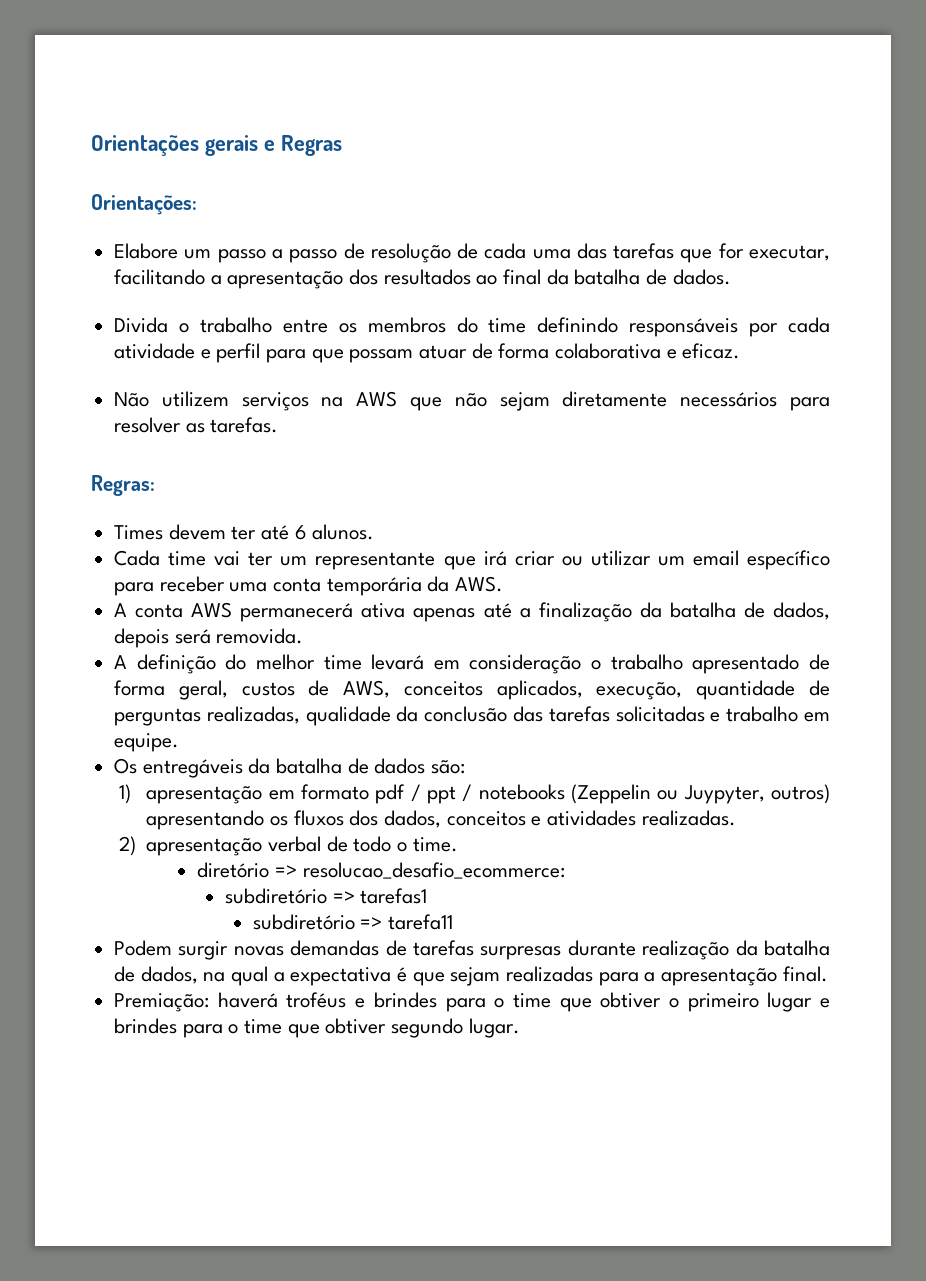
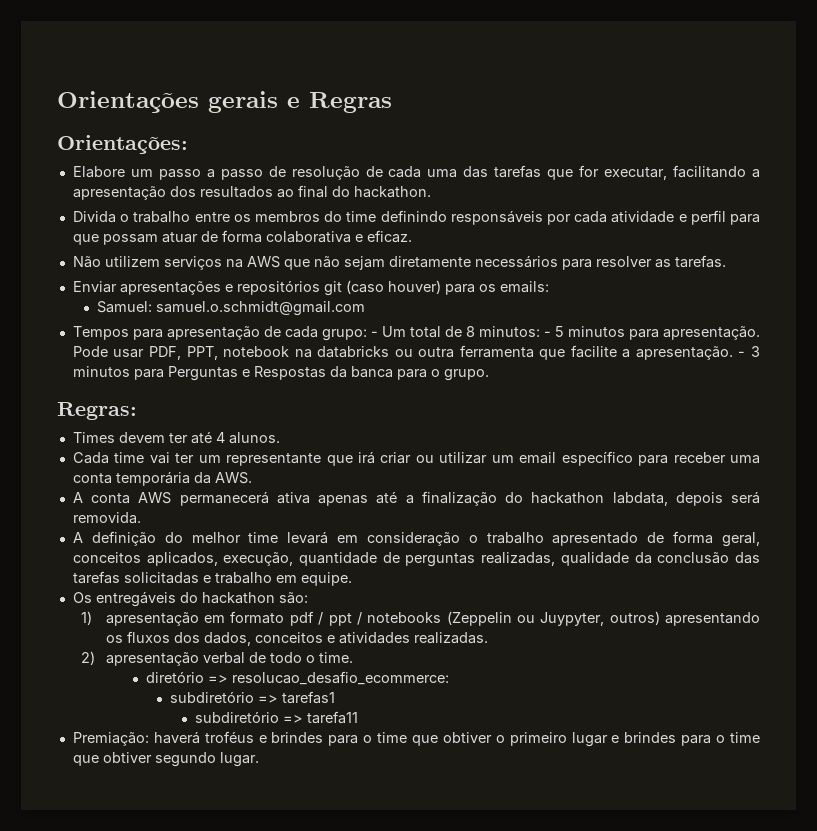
[546,269,731,285] da batalha de dados. -> [331,186,431,198] do hackathon.
(279, 425) none -> [72,280,549,296] [97,301,366,316] [72,326,760,341] [72,345,760,360] [72,366,489,381] // Enviar apresentações e repositórios git (caso houver) para os emails: // Samuel: samuel.o.schmidt@gmail.com // Tempos para apresentação de cada grupo: - Um total de 8 minutos: - 5 minutos para apresentação. Pode usar PDF, PPT, notebook na databricks ou outra ferramenta que facilite a apresentação. - 3 minutos para Perguntas e Respostas da banca para o grupo.
[294,525,307,540] 6 -> [215,432,225,443] 4
[639,602,831,620] da batalha de dados, -> [505,492,668,506] do hackathon labdata,
[241,680,391,698] custos de AWS, -> (761, 539) none
[248,758,426,774] da batalha de dados -> [179,592,275,604] do hackathon
[114,940,830,960] [114,966,828,986] // Podem surgir novas demandas de tarefas surpresas durante realização da batalha de dados, na qual a expectativa é que sejam realizadas para a apresentação final. -> (358, 717) none

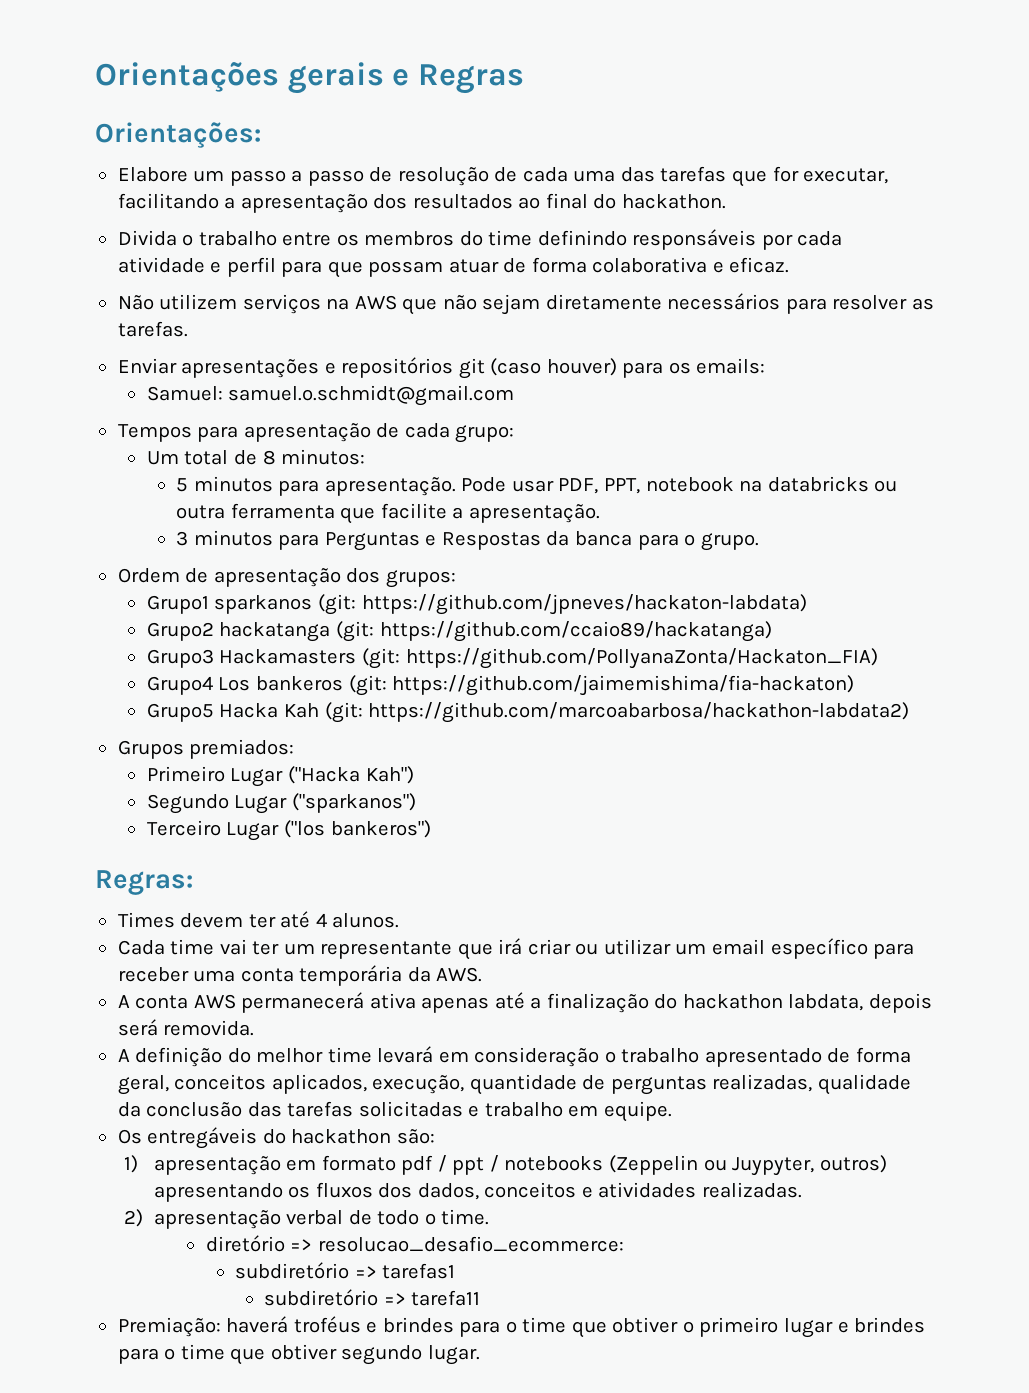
[370,331,378,337] - -> (515, 434) //
[543,331,551,337] - -> (366, 457) //
[738,351,746,357] - -> (600, 513) //
(489, 375) none -> [117,568,456,588] [146,594,807,615] [146,621,772,642] [146,648,878,669] [146,675,855,696] [146,702,910,723] [117,739,295,759] [146,766,414,787] [146,793,416,814] [146,820,431,841] // Ordem de apresentação dos grupos: // Grupo1 sparkanos (git: https://github.com/jpneves/hackaton-labdata) // Grupo2 hackatanga (git: https://github.com/ccaio89/hackatanga) // Grupo3 Hackamasters (git: https://github.com/PollyanaZonta/Hackaton_FIA) // Grupo4 Los bankeros (git: https://github.com/jaimemishima/fia-hackaton) // Grupo5 Hacka Kah (git: https://github.com/marcoabarbosa/hackathon-labdata2) // Grupos premiados: // Primeiro Lugar ("Hacka Kah") // Segundo Lugar ("sparkanos") // Terceiro Lugar ("los bankeros")

